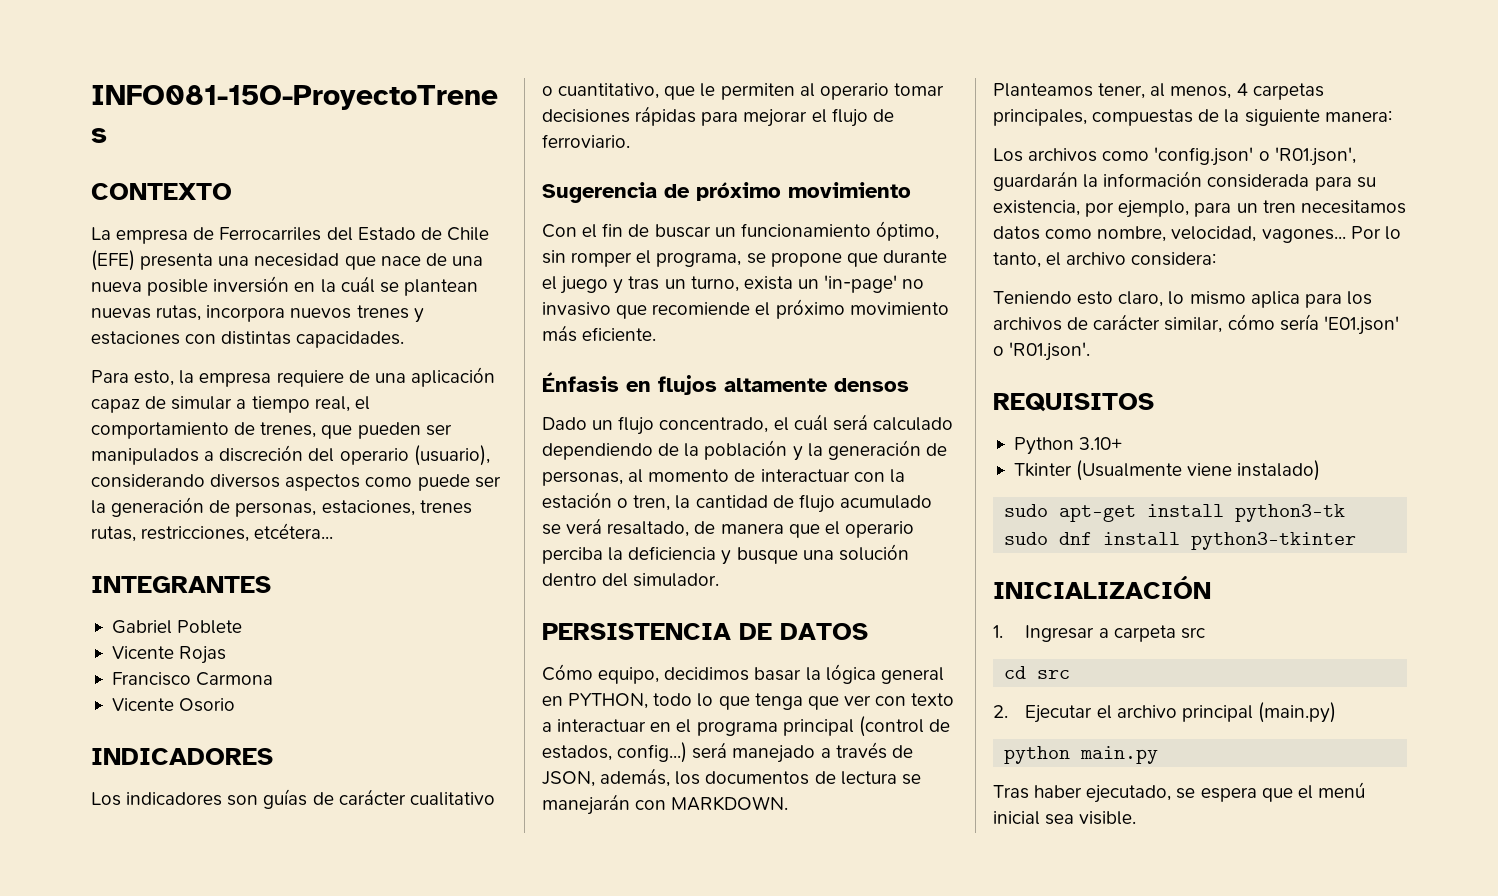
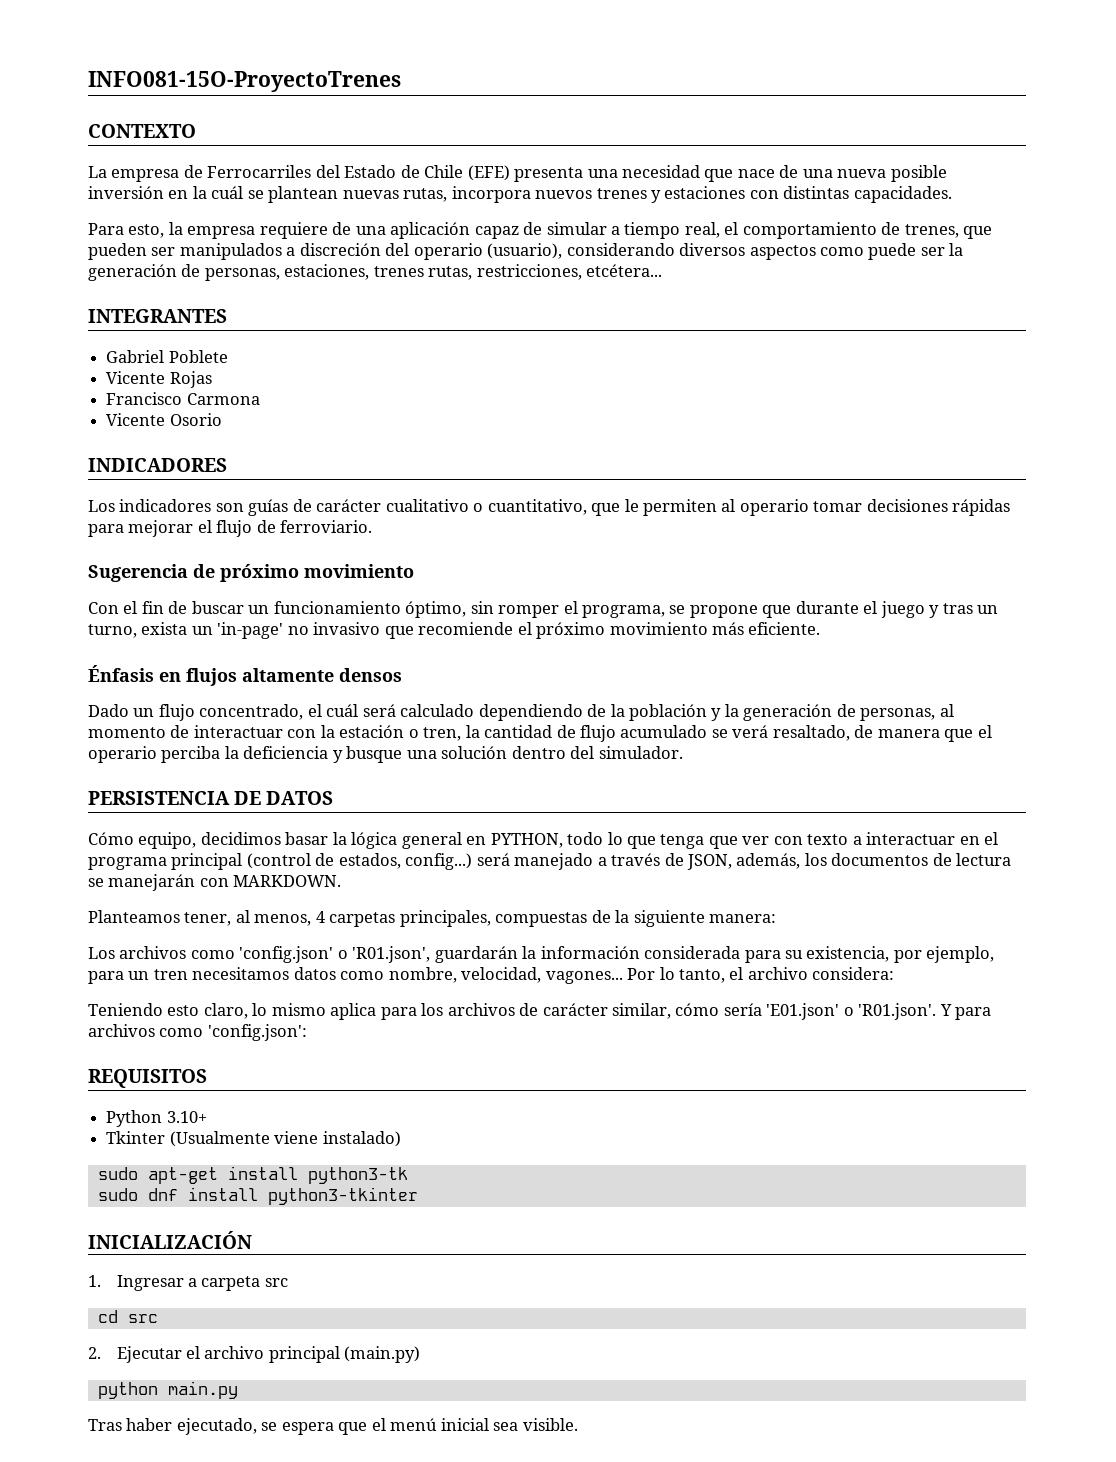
(1091, 351) none -> [939,1004,992,1020] [88,1024,307,1041] Y para archivos como 'config.json':

